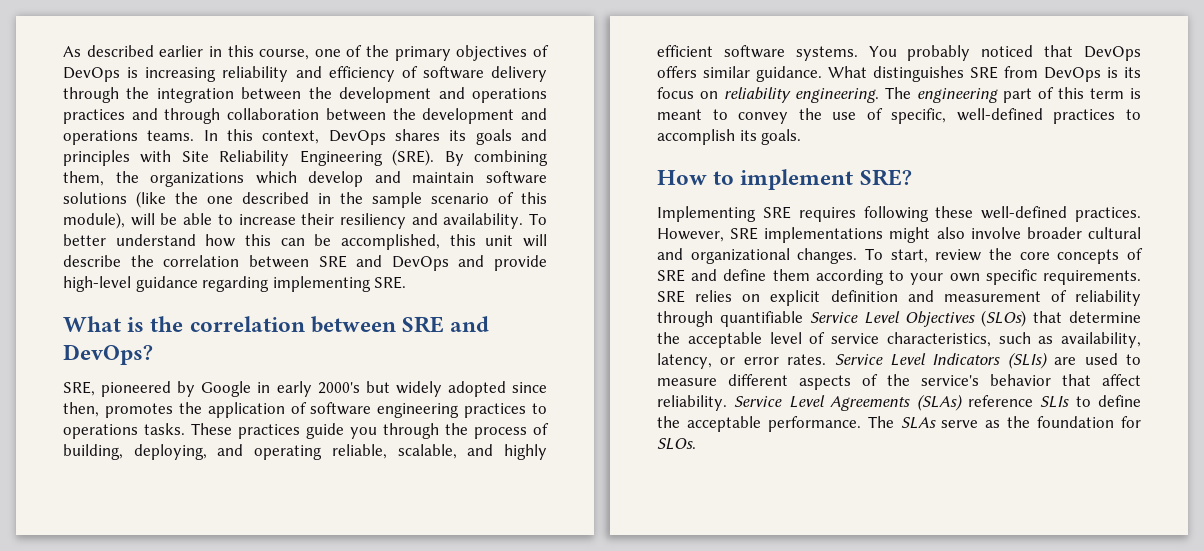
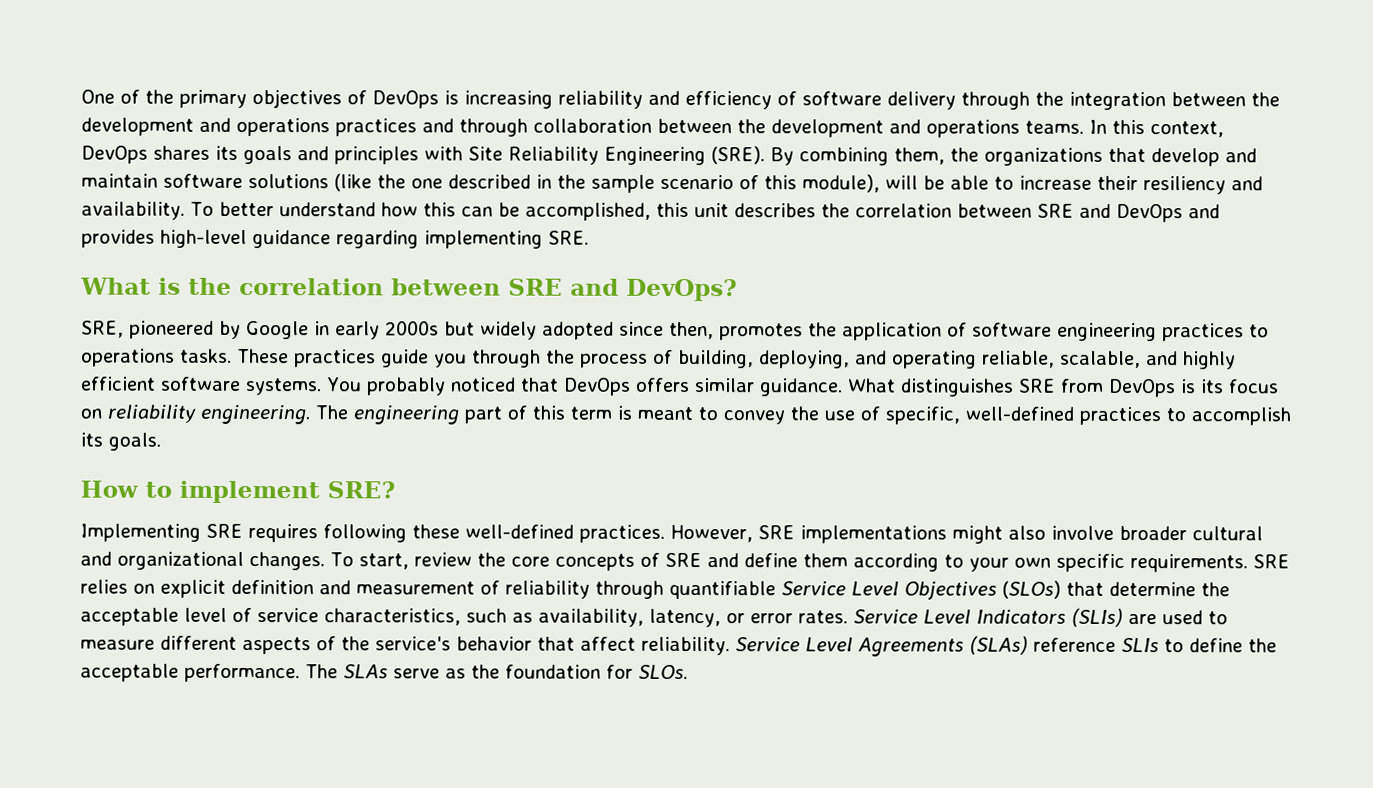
[63,45,341,60] As described earlier in this course, one -> [81,89,115,104] One
[255,171,297,184] which -> [1108,147,1146,163] that
[523,234,547,247] [63,255,121,267] will describe -> [733,203,816,218] describes
[494,255,547,271] provide -> [81,229,155,248] provides
[317,382,360,394] 2000's -> [385,320,439,336] 2000s

